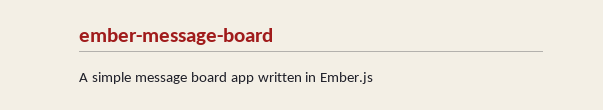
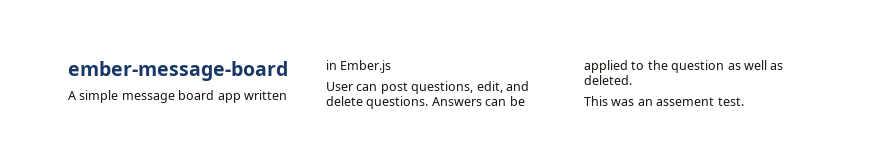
(374, 78) none -> [326,81,529,94] [326,96,525,109] [584,60,784,73] [584,75,632,85] [584,96,744,106] // User can post questions, edit, and delete questions. Answers can be applied to the question as well as deleted. // This was an assement test.

